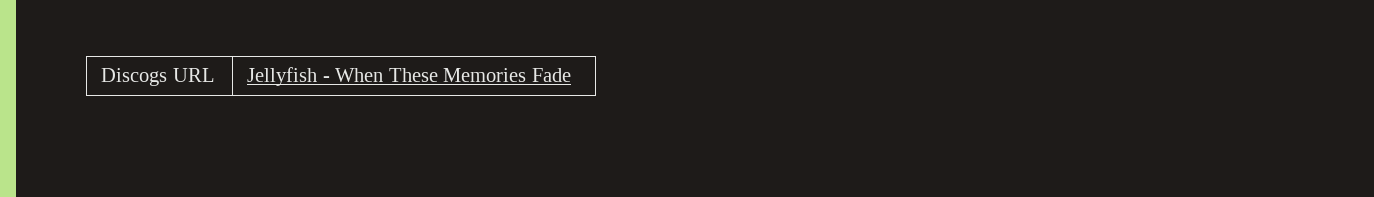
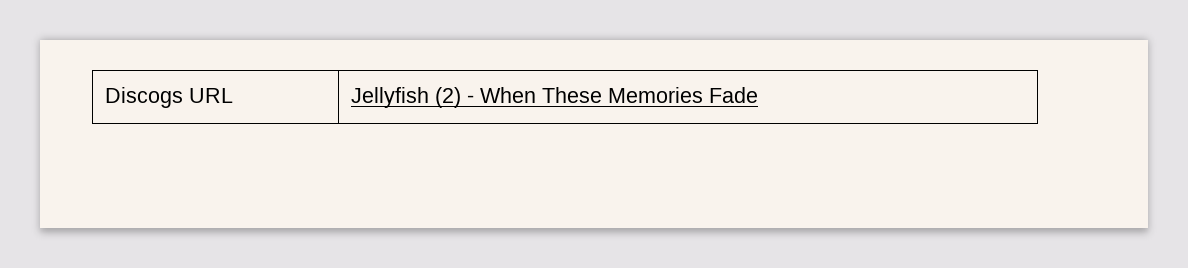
(318, 76) none -> [435,87,462,108] (2)

